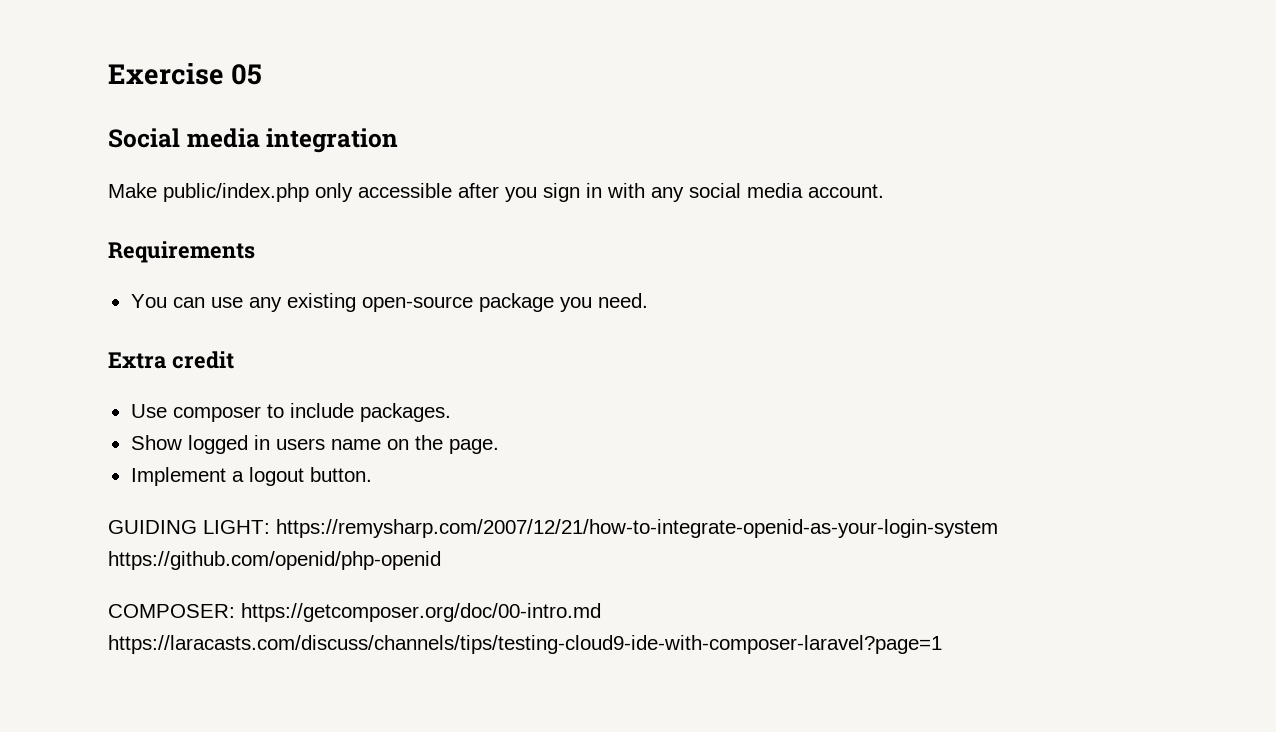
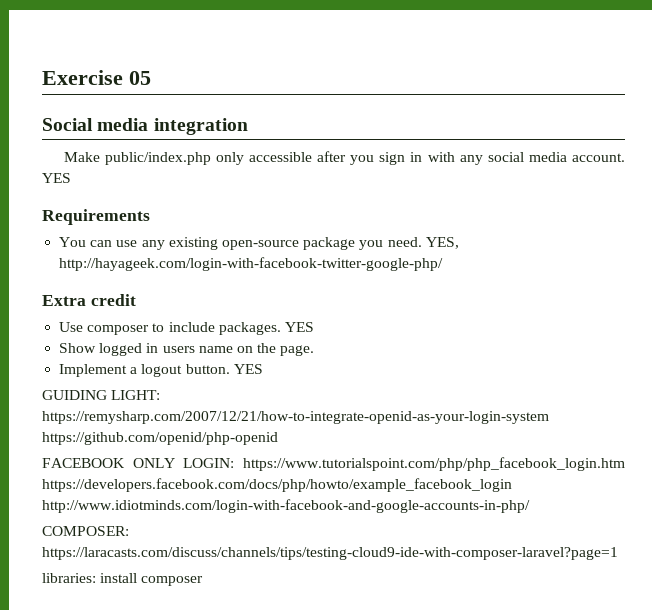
(884, 191) none -> [42,173,71,183] YES
(648, 300) none -> [425,237,459,249] [59,257,444,271] YES, http://hayageek.com/login-with-facebook-twitter-google-php/
(451, 412) none -> [284,322,314,332] YES
(372, 474) none -> [233,364,263,374] YES
(441, 560) none -> [42,457,625,471] [42,478,512,492] [42,499,530,513] // FACEBOOK ONLY LOGIN: https://www.tutorialspoint.com/php/php_facebook_login.htm https://developers.facebook.com/docs/php/howto/example_facebook_login http://www.idiotminds.com/login-with-facebook-and-google-accounts-in-php/
[241,603,601,622] https://getcomposer.org/doc/00-intro.md -> (129, 531) none
(942, 644) none -> [42,573,204,586] // libraries: install composer

